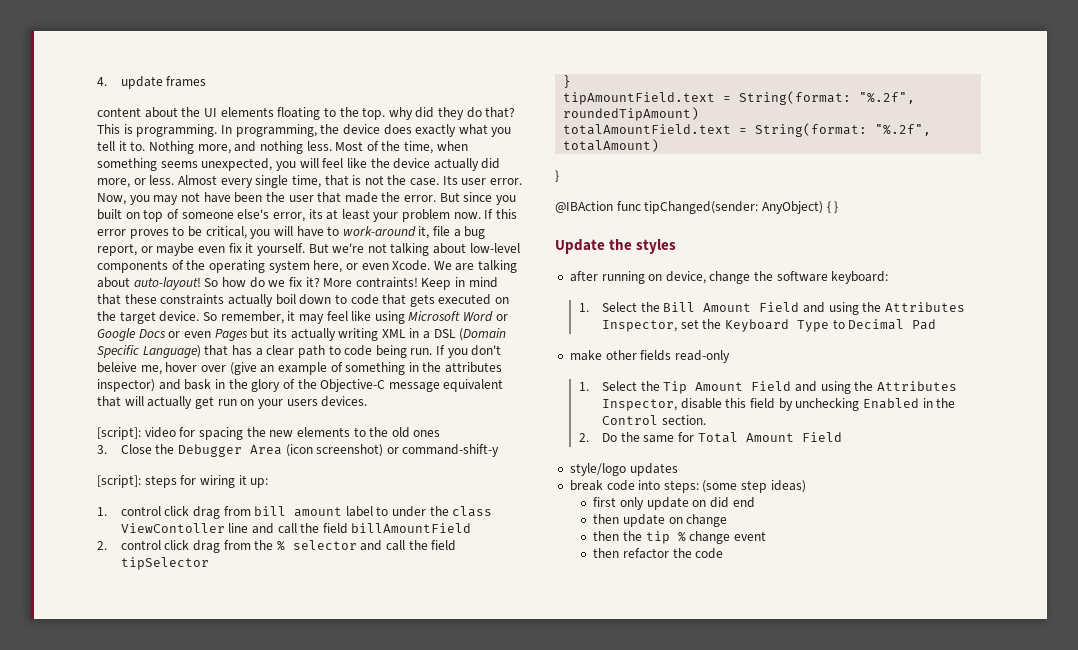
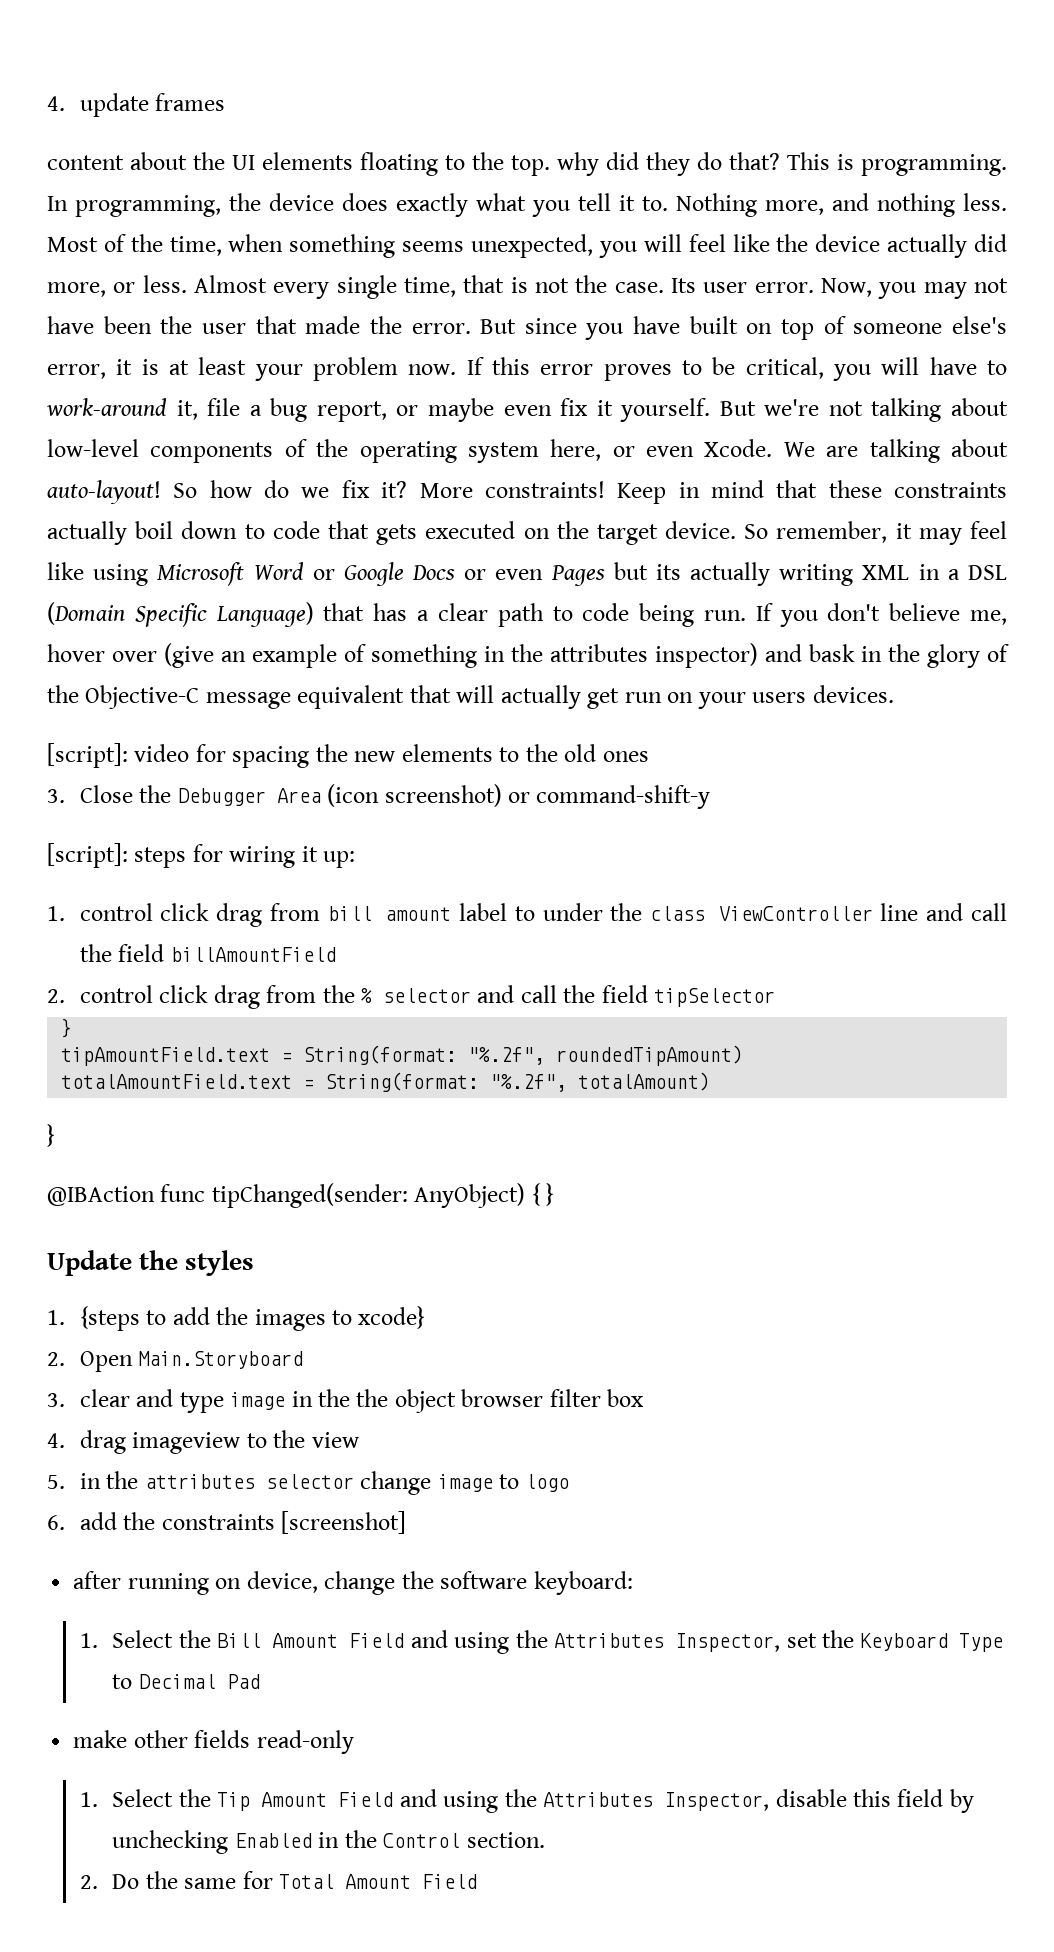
(517, 200) none -> [633,316,681,334] have
[308,209,323,219] its -> [116,359,159,375] it is
[355,277,418,288] contraints! -> [484,481,605,498] constraints!
[97,362,137,373] beleive -> [889,603,961,621] believe
[120,523,225,533] ViewContoller -> [718,906,873,921] ViewController
(677, 246) none -> [47,1306,426,1331] [47,1351,304,1372] [47,1389,645,1413] [47,1430,359,1454] [47,1471,570,1495] [47,1511,407,1534] // 1. {steps to add the images to xcode} // 2. Open Main.Storyboard // 3. clear and type image in the the object browser filter box // 4. drag imageview to the view // 5. in the attributes selector change image to logo // 6. add the constraints [screenshot]
[569,463,678,476] [569,480,806,493] [593,497,755,510] [593,514,728,527] [593,531,767,544] [593,548,724,559] // style/logo updates // break code into steps: (some step ideas) // first only update on did end // then update on change // then the tip % change event // then refactor the code -> (478, 1881) none

